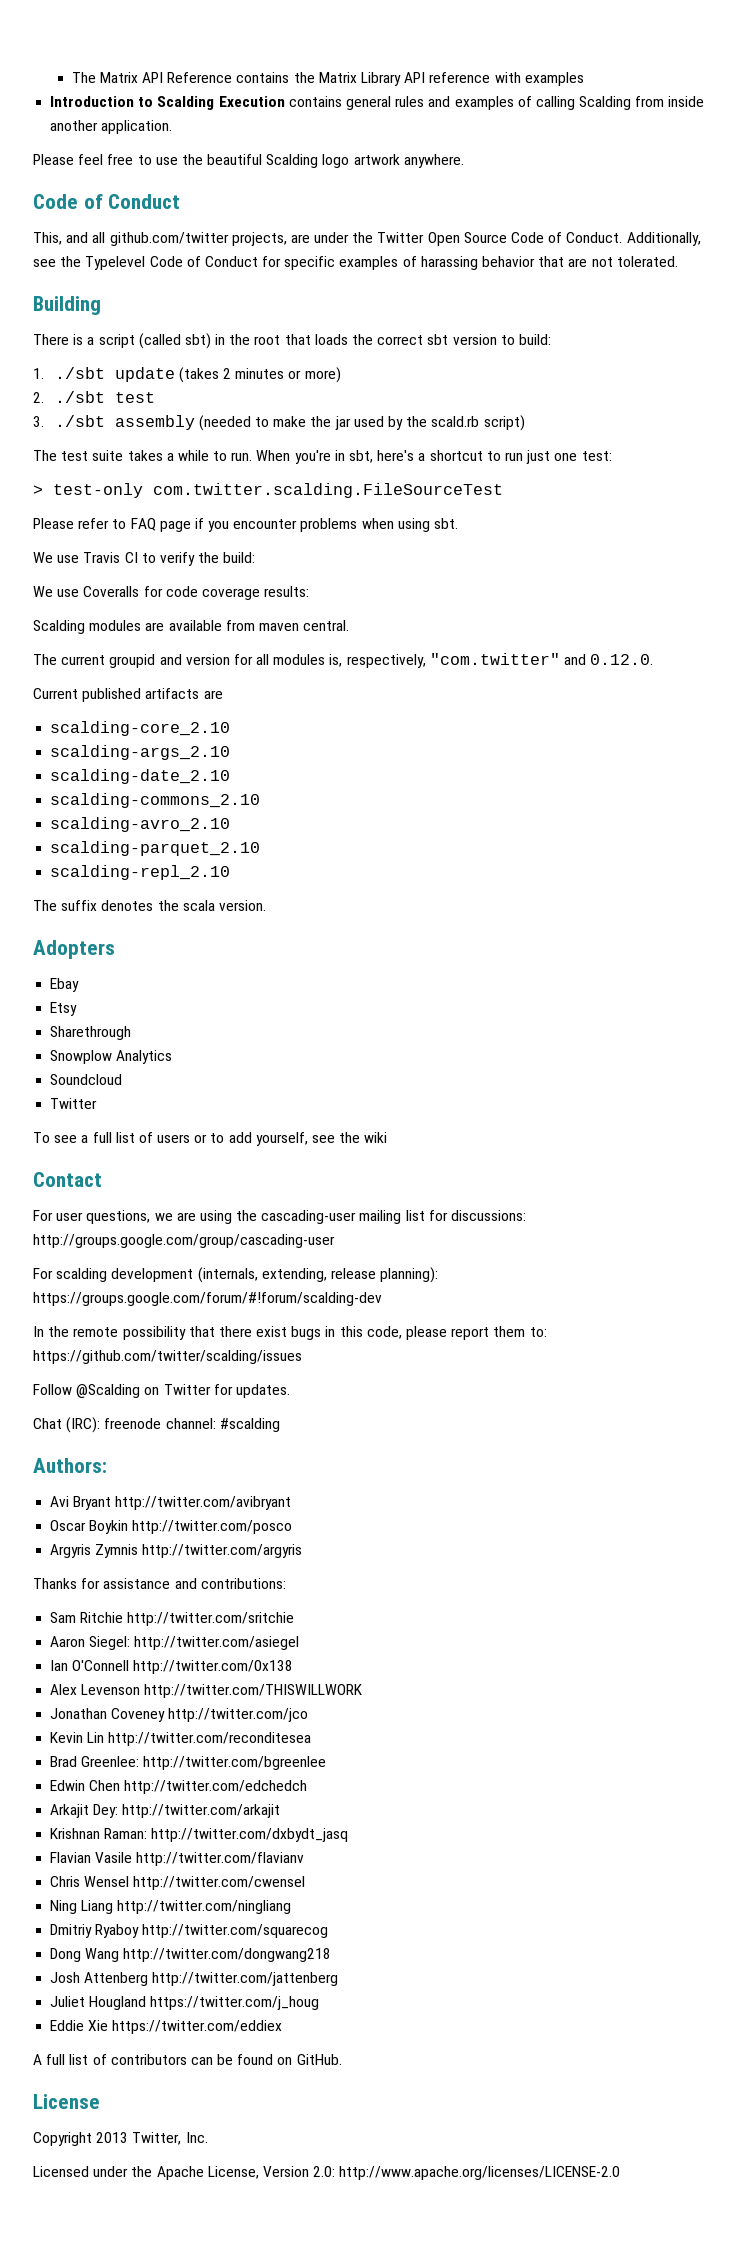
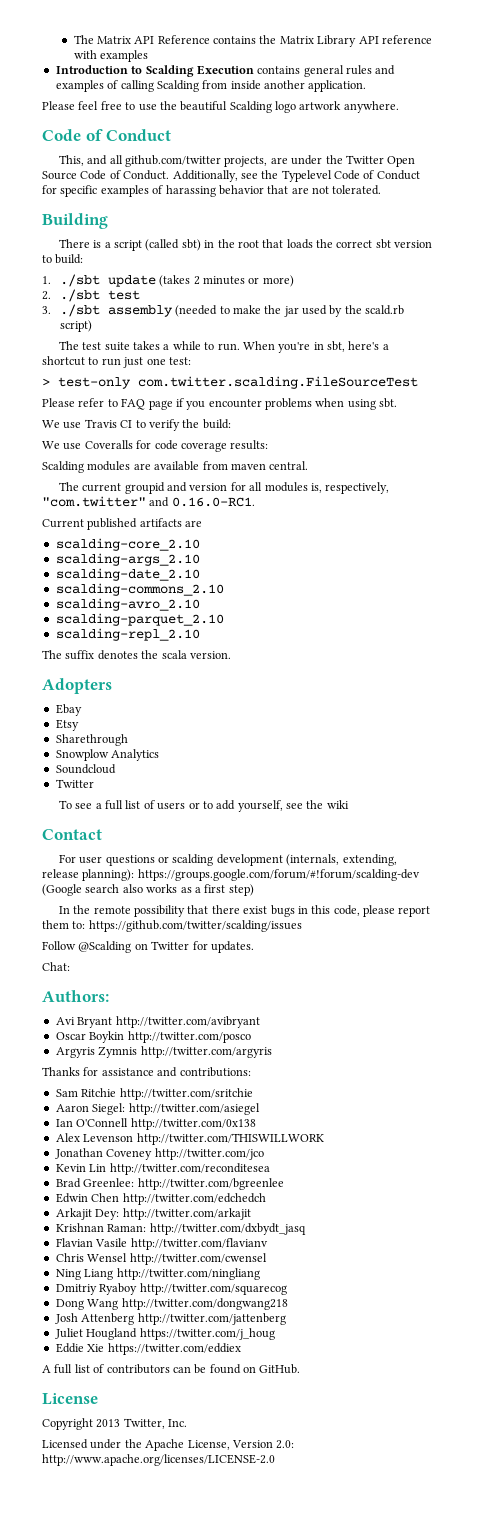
[590,654,654,665] 0.12.0. -> [171,497,255,507] 0.16.0-RC1.
[86,1210,527,1224] [33,1234,335,1248] [33,1268,53,1279] questions, we are using the cascading-user mailing list for discussions: http://groups.google.com/group/cascading-user // For -> [105,855,170,866] questions or
(382, 1299) none -> [42,884,254,896] (Google search also works as a first step)
[33,1417,280,1433] Chat (IRC): freenode channel: #scalding -> [42,962,70,971] Chat:

